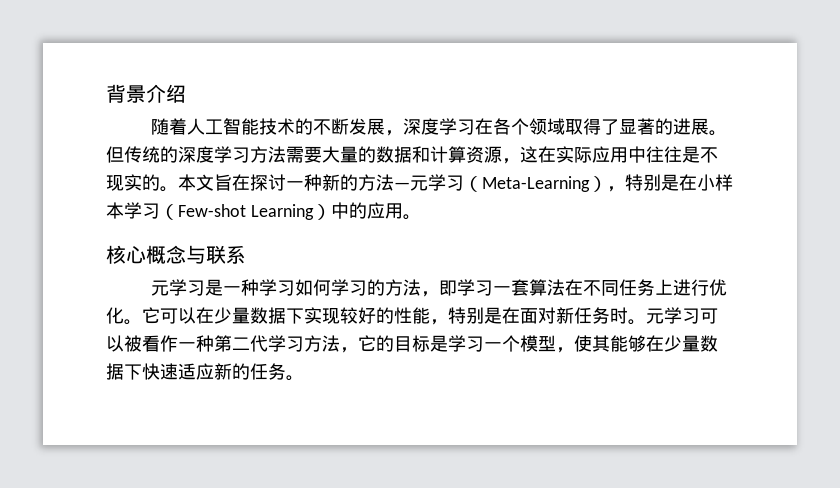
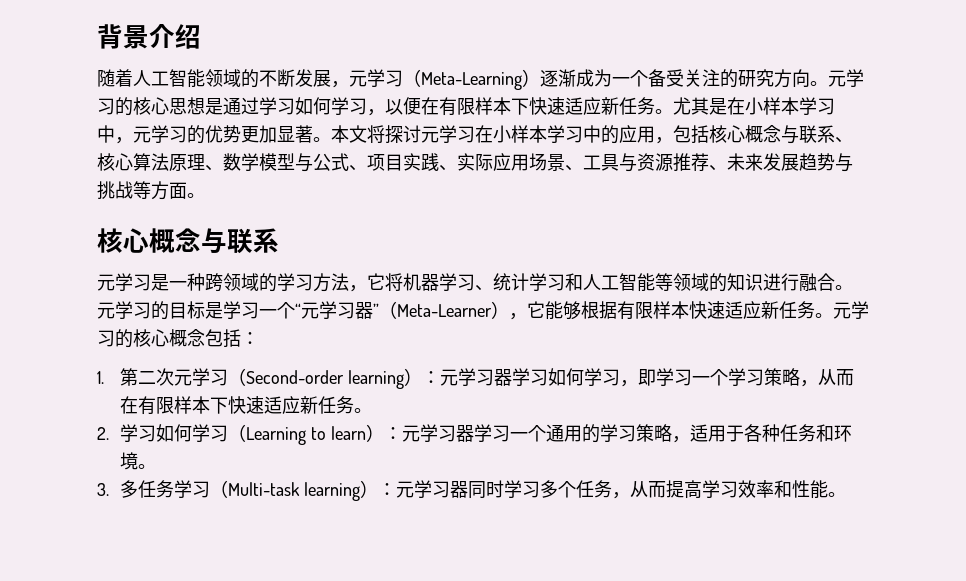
[259,118,296,135] 技术 -> [205,69,241,87] 领域
[403,118,728,136] [106,146,718,164] [106,174,733,192] [106,202,403,220] 深度学习在各个领域取得了显著的进展。但传统的深度学习方法需要大量的数据和计算资源，这在实际应用中往往是不现实的。本文旨在探讨一种新的方法—元学习（Meta-Learning），特别是在小样本学习（Few-shot Learning）中的应用 -> [349,69,864,90] [97,97,835,116] [97,125,853,144] [97,153,853,172] [97,181,187,200] 元学习（Meta-Learning）逐渐成为一个备受关注的研究方向。元学习的核心思想是通过学习如何学习，以便在有限样本下快速适应新任务。尤其是在小样本学习中，元学习的优势更加显著。本文将探讨元学习在小样本学习中的应用，包括核心概念与联系、核心算法原理、数学模型与公式、项目实践、实际应用场景、工具与资源推荐、未来发展趋势与挑战等方面
[259,279,728,297] [106,307,718,325] [106,335,718,353] [106,363,304,381] 学习如何学习的方法，即学习一套算法在不同任务上进行优化。它可以在少量数据下实现较好的性能，特别是在面对新任务时。元学习可以被看作一种第二代学习方法，它的目标是学习一个模型，使其能够在少量数据下快速适应新的任务。 -> [205,273,853,292] [97,301,869,320] [97,329,259,348] [97,368,855,389] [120,396,373,415] [97,424,853,445] [120,452,157,470] [97,480,847,501] 跨领域的学习方法，它将机器学习、统计学习和人工智能等领域的知识进行融合。元学习的目标是学习一个“元学习器”（Meta-Learner），它能够根据有限样本快速适应新任务。元学习的核心概念包括： // 1.第二次元学习（Second-order learning）：元学习器学习如何学习，即学习一个学习策略，从而在有限样本下快速适应新任务。 // 2.学习如何学习（Learning to learn）：元学习器学习一个通用的学习策略，适用于各种任务和环境。 // 3.多任务学习（Multi-task learning）：元学习器同时学习多个任务，从而提高学习效率和性能。

